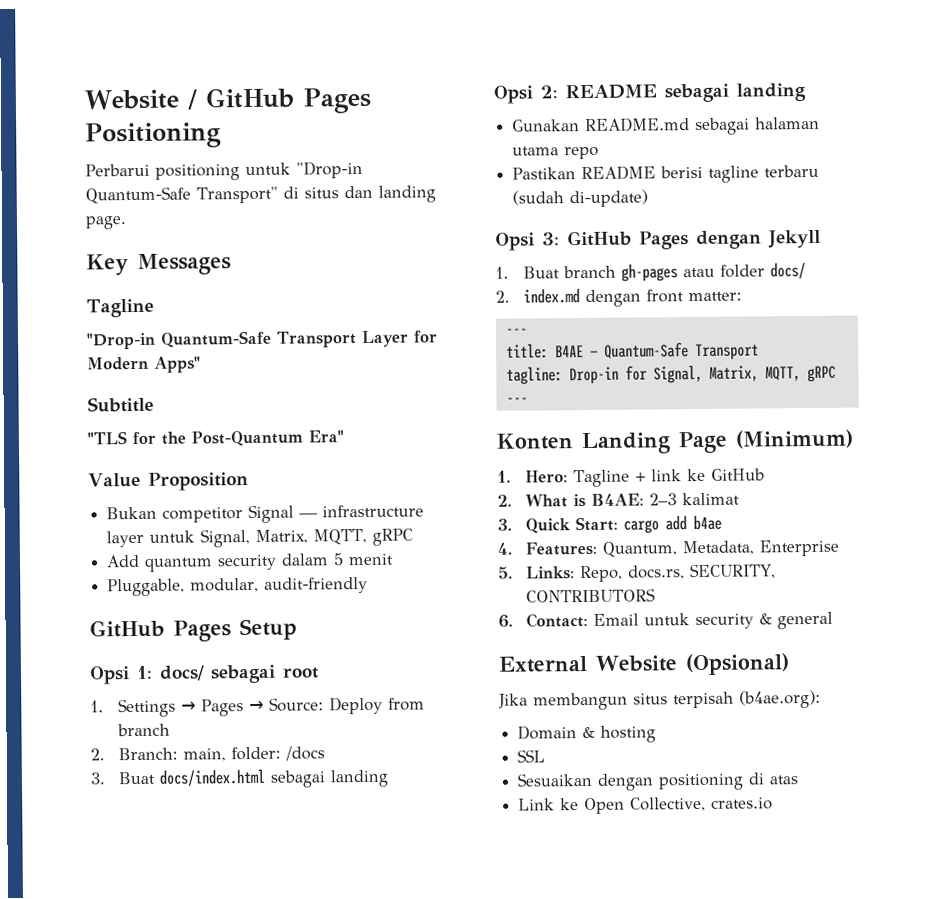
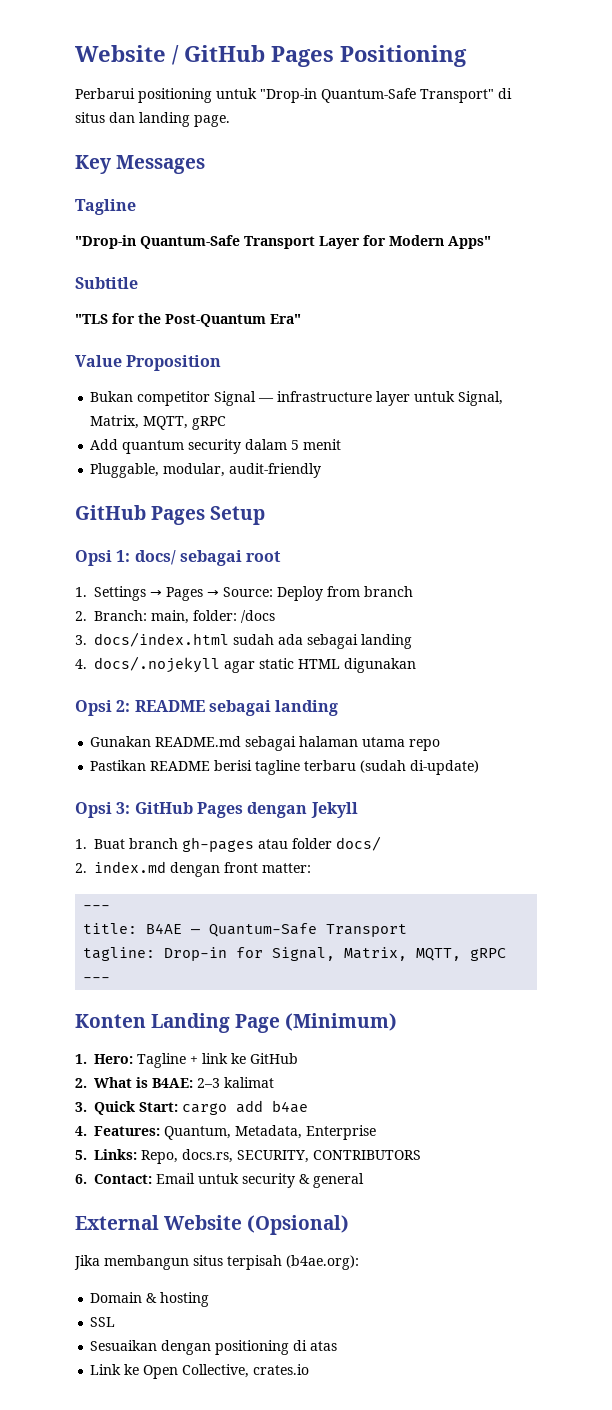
[118,768,389,788] Buat docs/index.html sebagai landing -> [94,632,413,649] [75,656,417,673] docs/index.html sudah ada sebagai landing // 4. docs/.nojekyll agar static HTML digunakan

